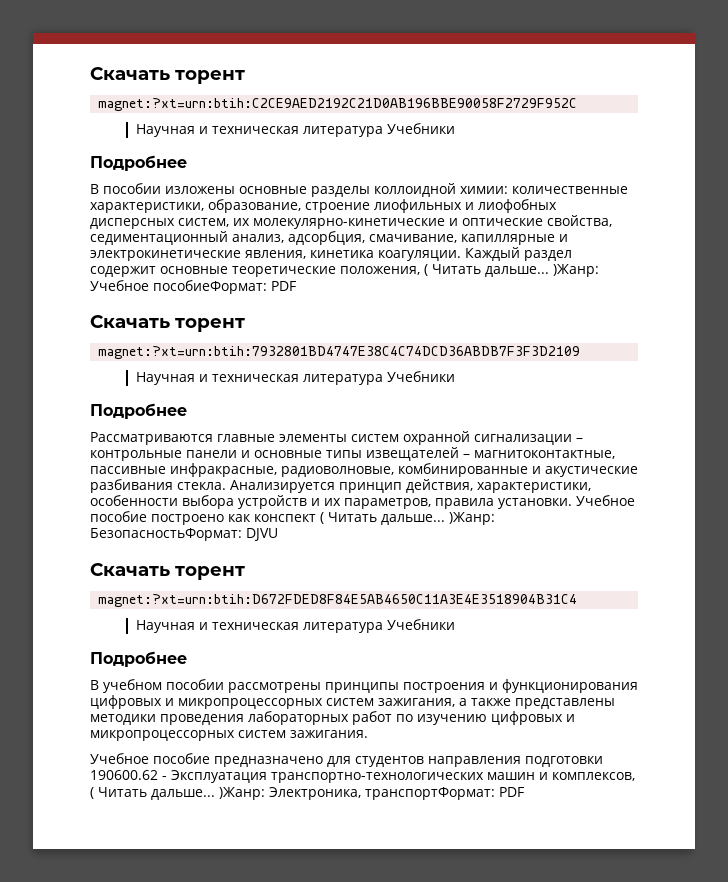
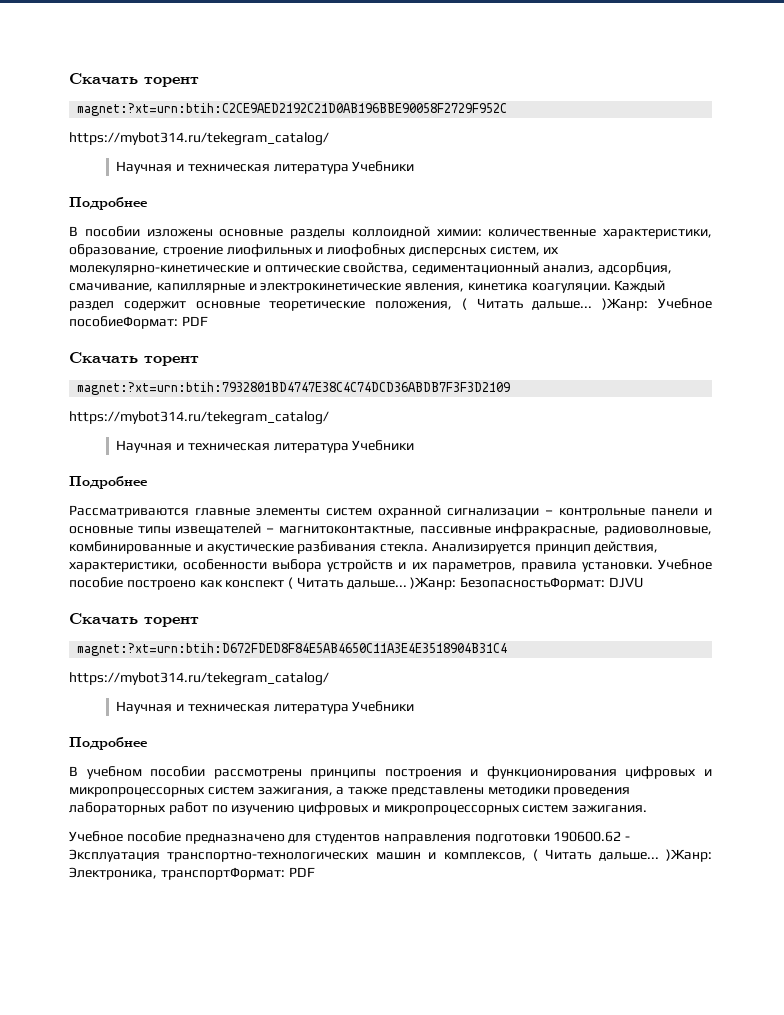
(578, 104) none -> [69,132,329,146] // https://mybot314.ru/tekegram_catalog/
(581, 352) none -> [69,411,329,425] // https://mybot314.ru/tekegram_catalog/
(578, 600) none -> [69,672,329,686] // https://mybot314.ru/tekegram_catalog/

